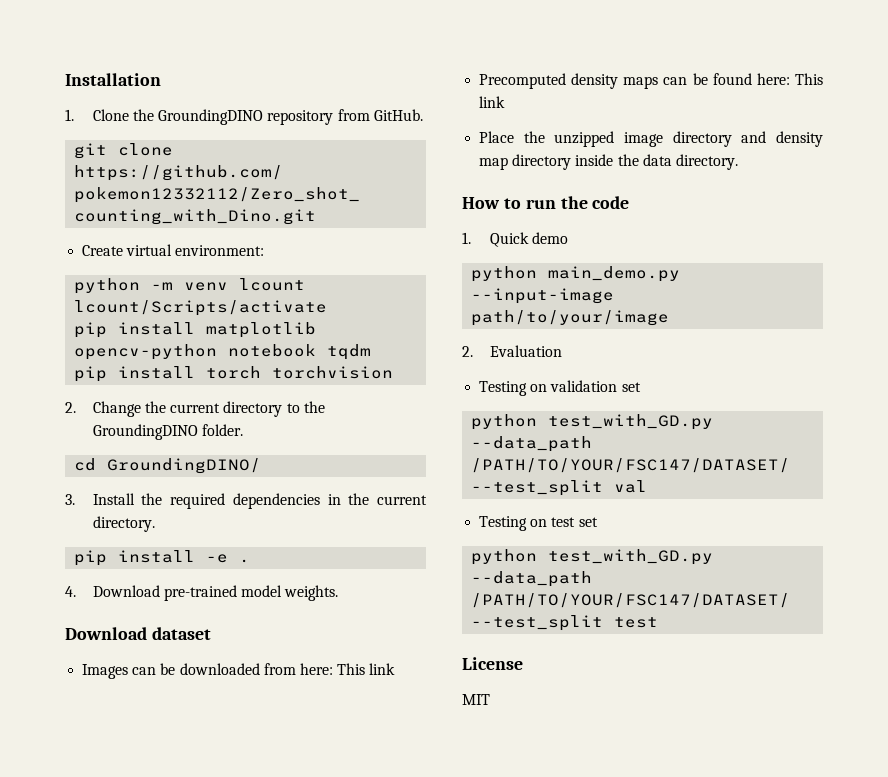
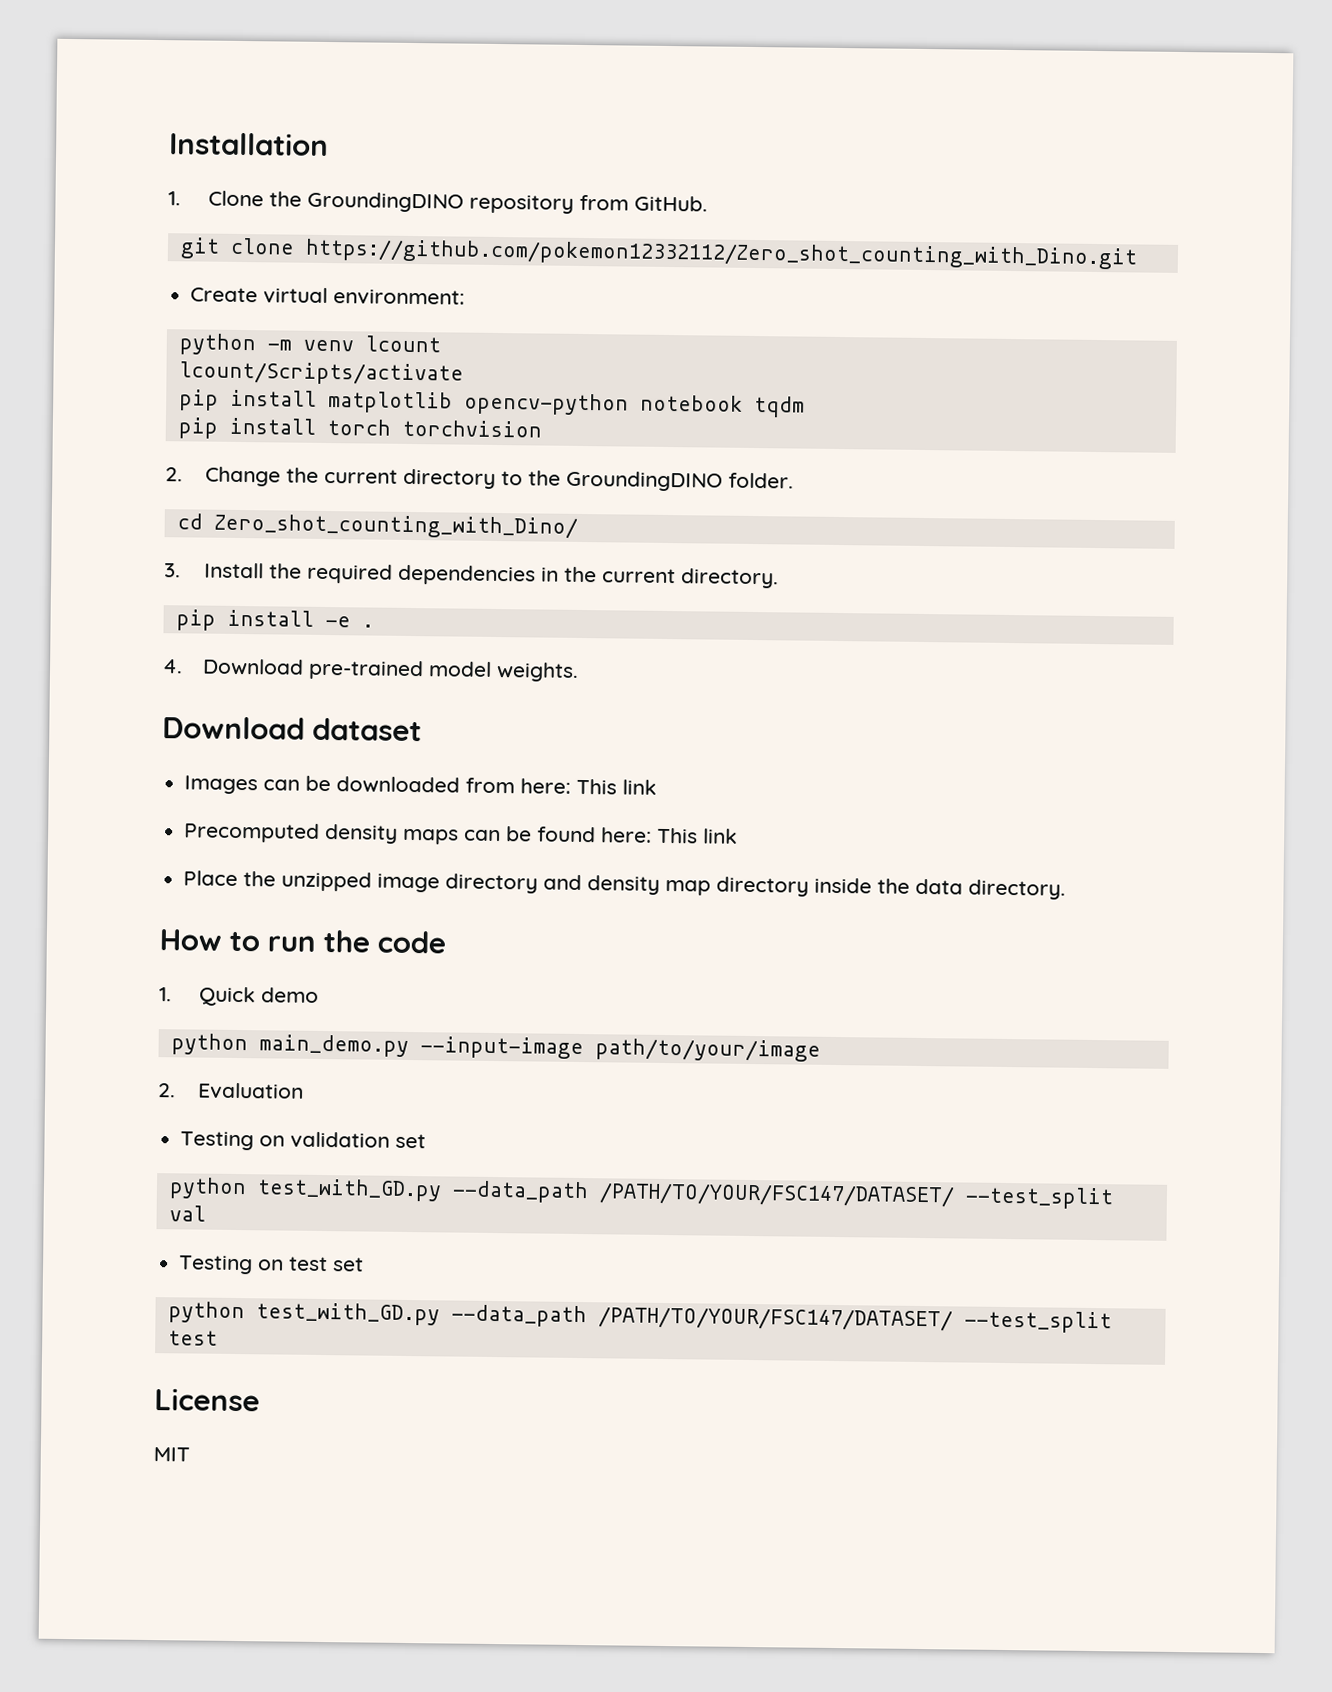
[107,458,262,474] GroundingDINO/ -> [213,513,578,539] Zero_shot_counting_with_Dino/

